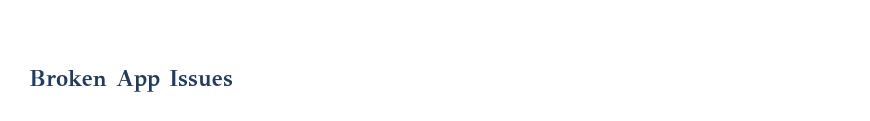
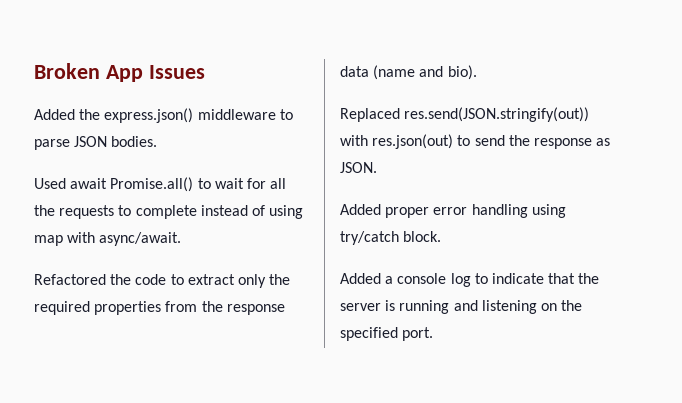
(233, 78) none -> [34,108,293,123] [34,136,158,150] [34,177,287,192] [34,205,304,219] [34,232,182,246] [34,274,291,288] [34,301,285,315] [340,65,477,80] [340,107,590,122] [340,134,611,149] [340,162,377,173] [340,204,566,218] [340,231,442,245] [340,273,600,287] [340,300,583,314] [340,327,434,341] // Added the express.json() middleware to parse JSON bodies. // Used await Promise.all() to wait for all the requests to complete instead of using map with async/await. // Refactored the code to extract only the required properties from the response data (name and bio). // Replaced res.send(JSON.stringify(out)) with res.json(out) to send the response as JSON. // Added proper error handling using try/catch block. // Added a console log to indicate that the server is running and listening on the specified port.

